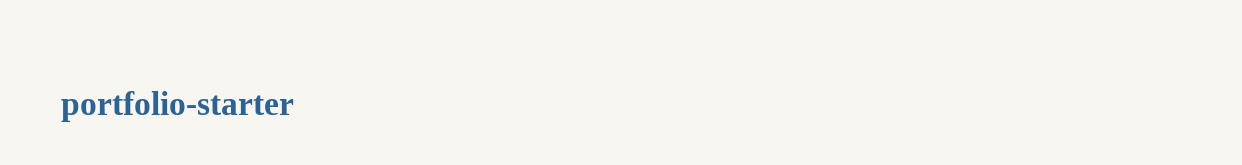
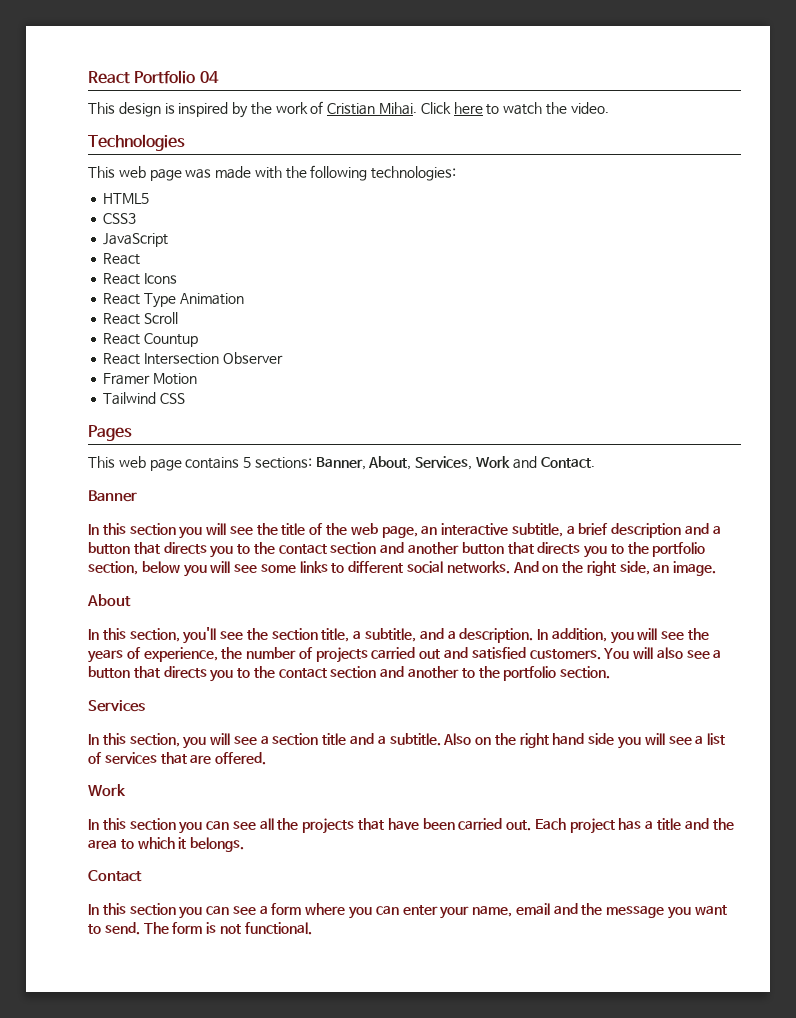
[61,91,294,122] portfolio-starter -> [88,70,219,84] [88,101,609,118] [88,134,185,151] [88,165,457,181] [103,193,150,204] [103,213,137,224] [103,233,169,247] [103,253,141,265] [103,273,178,285] [103,293,244,308] [103,312,179,325] [103,333,199,347] [103,352,283,365] [103,373,198,385] [103,392,186,405] [88,425,132,441] [88,456,595,471] [88,490,137,502] [88,523,721,539] [88,542,706,558] [88,561,717,577] [87,594,131,607] [88,627,710,644] [87,647,722,663] [88,666,611,682] [88,700,145,712] [88,733,726,749] [88,752,267,765] [88,784,126,797] [88,818,734,834] [88,837,245,852] [88,870,142,882] [88,903,727,919] [88,922,312,935] React Portfolio 04 // This design is inspired by the work of Cristian Mihai. Click here to watch the video. // Technologies // This web page was made with the following technologies: // HTML5 // CSS3 // JavaScript // React // React Icons // React Type Animation // React Scroll // React Countup // React Intersection Observer // Framer Motion // Tailwind CSS // Pages // This web page contains 5 sections: Banner, About, Services, Work and Contact. // Banner // In this section you will see the title of the web page, an interactive subtitle, a brief description and a button that directs you to the contact section and another button that directs you to the portfolio section, below you will see some links to different social networks. And on the right side, an image. // About // In this section, you'll see the section title, a subtitle, and a description. In addition, you will see the years of experience, the number of projects carried out and satisfied customers. You will also see a button that directs you to the contact section and another to the portfolio section. // Services // In this section, you will see a section title and a subtitle. Also on the right hand side you will see a list of services that are offered. // Work // In this section you can see all the projects that have been carried out. Each project has a title and the area to which it belongs. // Contact // In this section you can see a form where you can enter your name, email and the message you want to send. The form is not functional.

